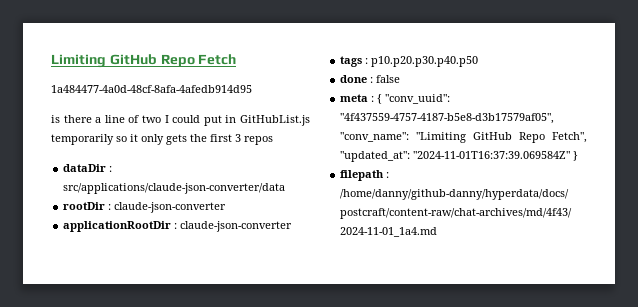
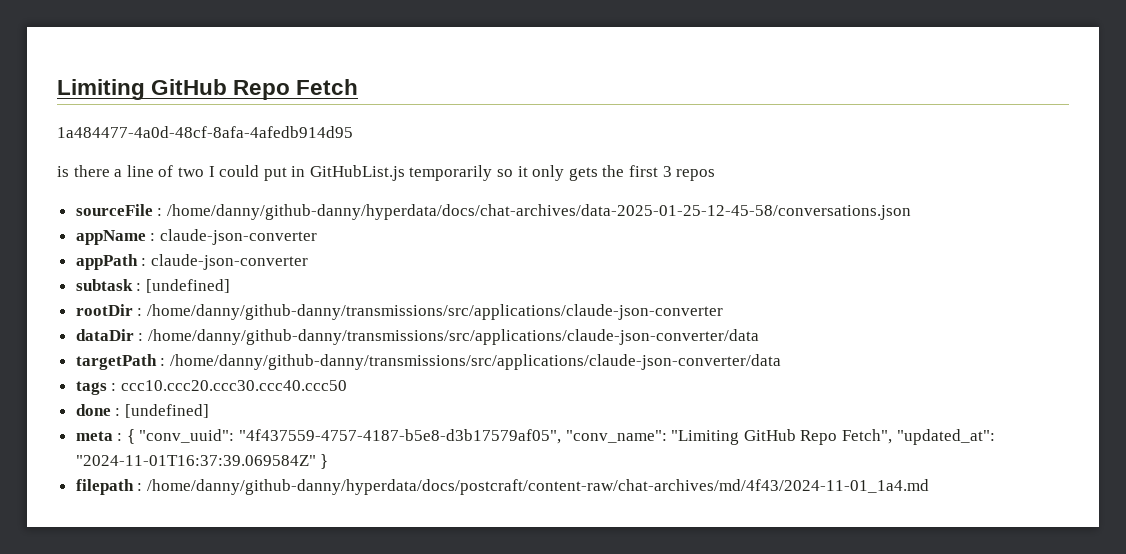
[63,164,113,172] [63,183,286,194] [63,202,227,213] [63,221,293,232] dataDir : src/applications/claude-json-converter/data // rootDir : claude-json-converter // applicationRootDir : claude-json-converter -> [75,204,911,220] [75,229,317,245] [75,254,308,270] [75,279,230,293] [75,304,723,320] [75,329,759,345] [75,354,781,370] sourceFile : /home/danny/github-danny/hyperdata/docs/chat-archives/data-2025-01-25-12-45-58/conversations.json // appName : claude-json-converter // appPath : claude-json-converter // subtask : [undefined] // rootDir : /home/danny/github-danny/transmissions/src/applications/claude-json-converter // dataDir : /home/danny/github-danny/transmissions/src/applications/claude-json-converter/data // targetPath : /home/danny/github-danny/transmissions/src/applications/claude-json-converter/data
[371,56,479,67] p10.p20.p30.p40.p50 -> [120,380,347,391] ccc10.ccc20.ccc30.ccc40.ccc50
[376,75,401,83] false -> [124,404,209,418] [undefined]

